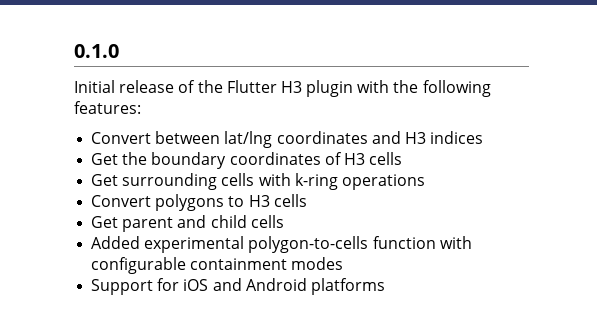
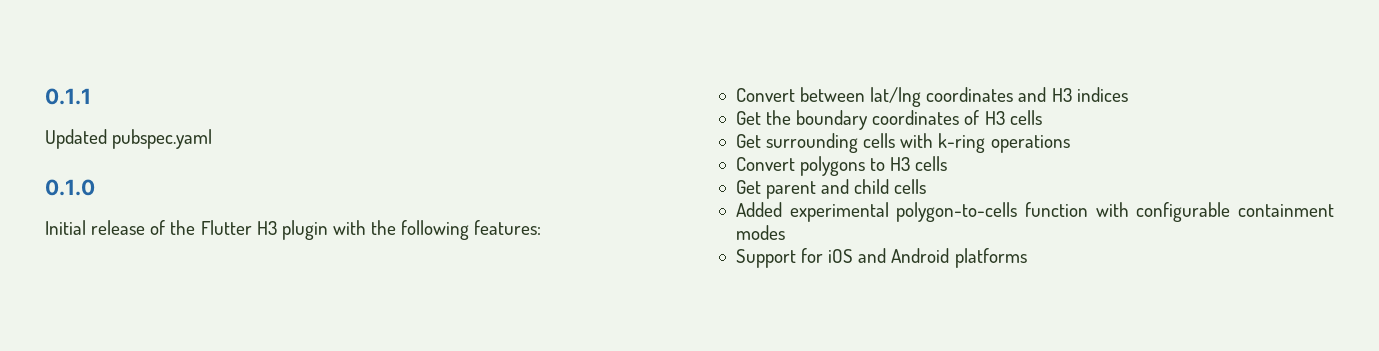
(74, 51) none -> [45,88,91,105] [45,129,213,149] 0.1.1 // Updated pubspec.yaml //

